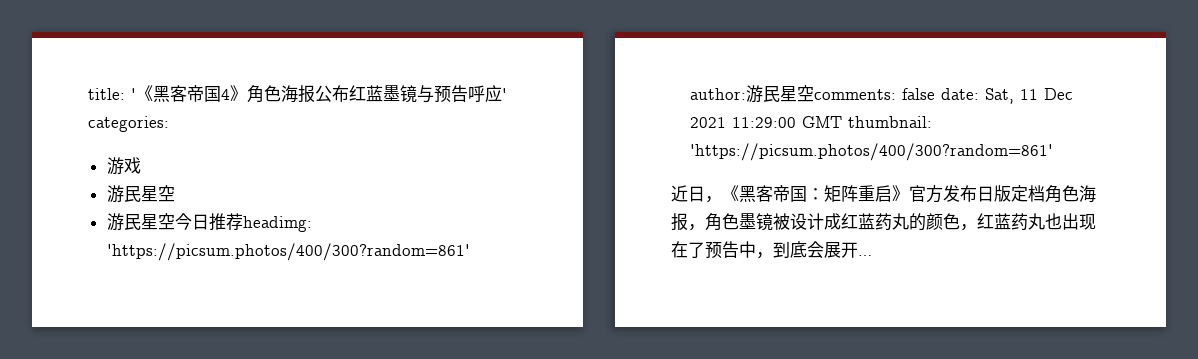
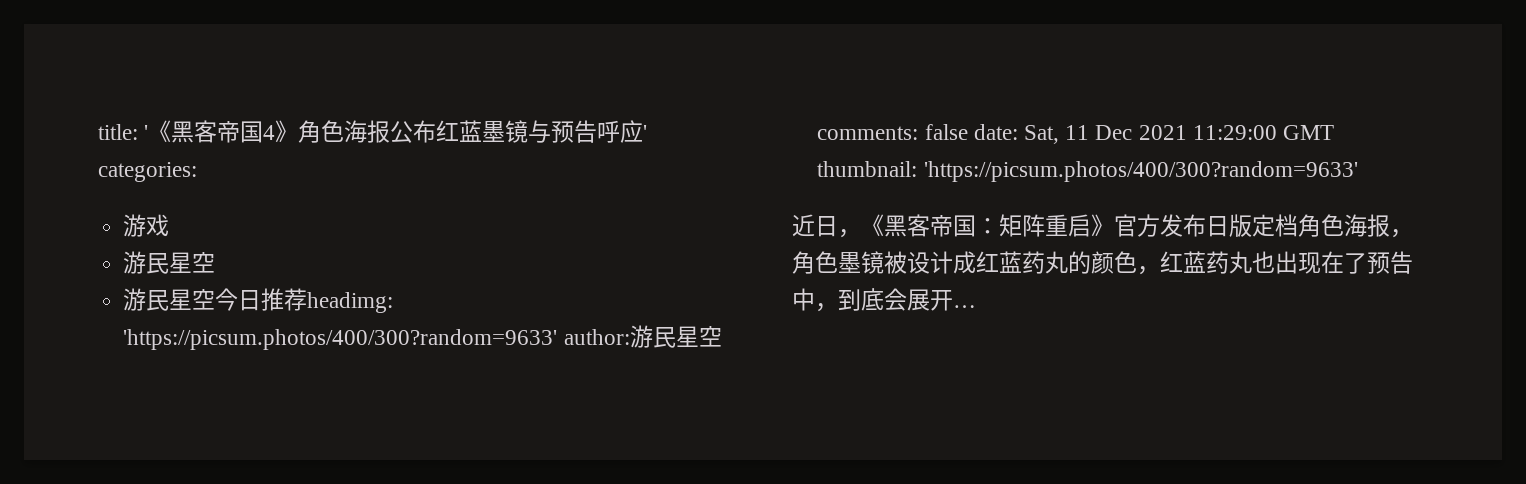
[106,243,470,261] 'https://picsum.photos/400/300?random=861' -> [123,329,558,350] 'https://picsum.photos/400/300?random=9633'
[689,143,1053,161] 'https://picsum.photos/400/300?random=861' -> [923,161,1358,182] 'https://picsum.photos/400/300?random=9633'

